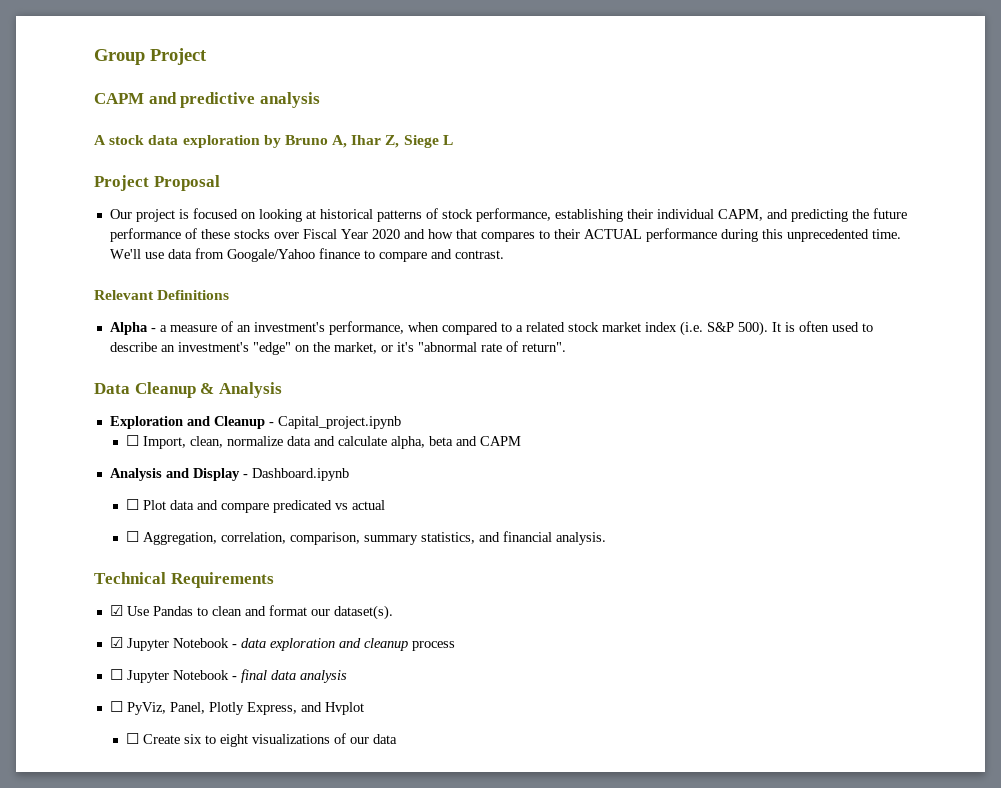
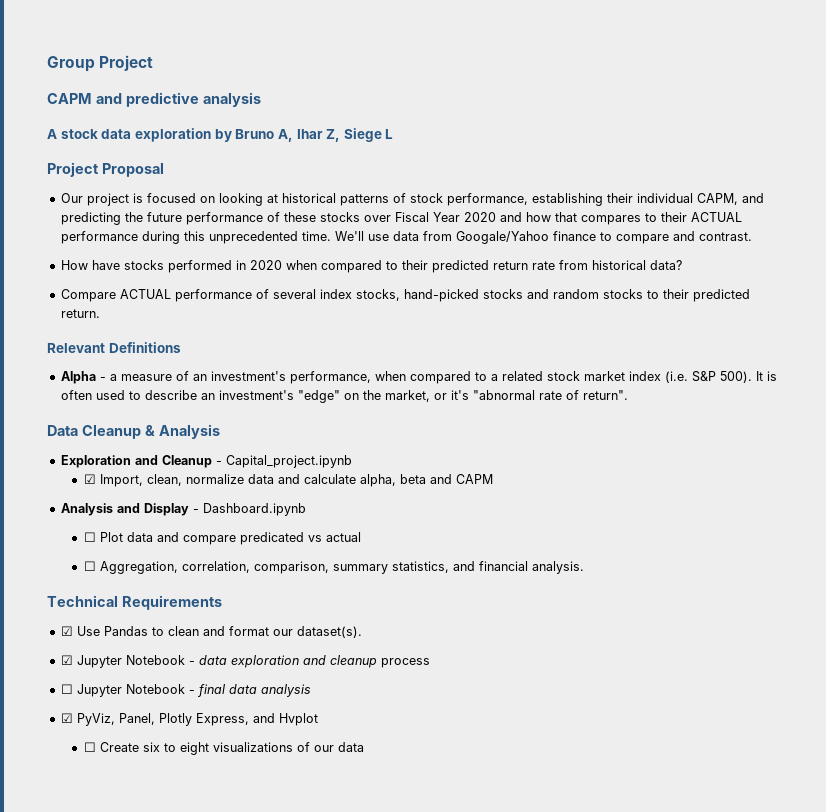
(504, 254) none -> [60,260,682,273] [60,289,750,302] [60,309,100,318] // How have stocks performed in 2020 when compared to their predicted return rate from historical data? // Compare ACTUAL performance of several index stocks, hand-picked stocks and random stocks to their predicted return.
[126,435,140,446] ☐ -> [83,474,96,484] ☑
[109,701,123,712] ☐ -> [60,713,73,723] ☑

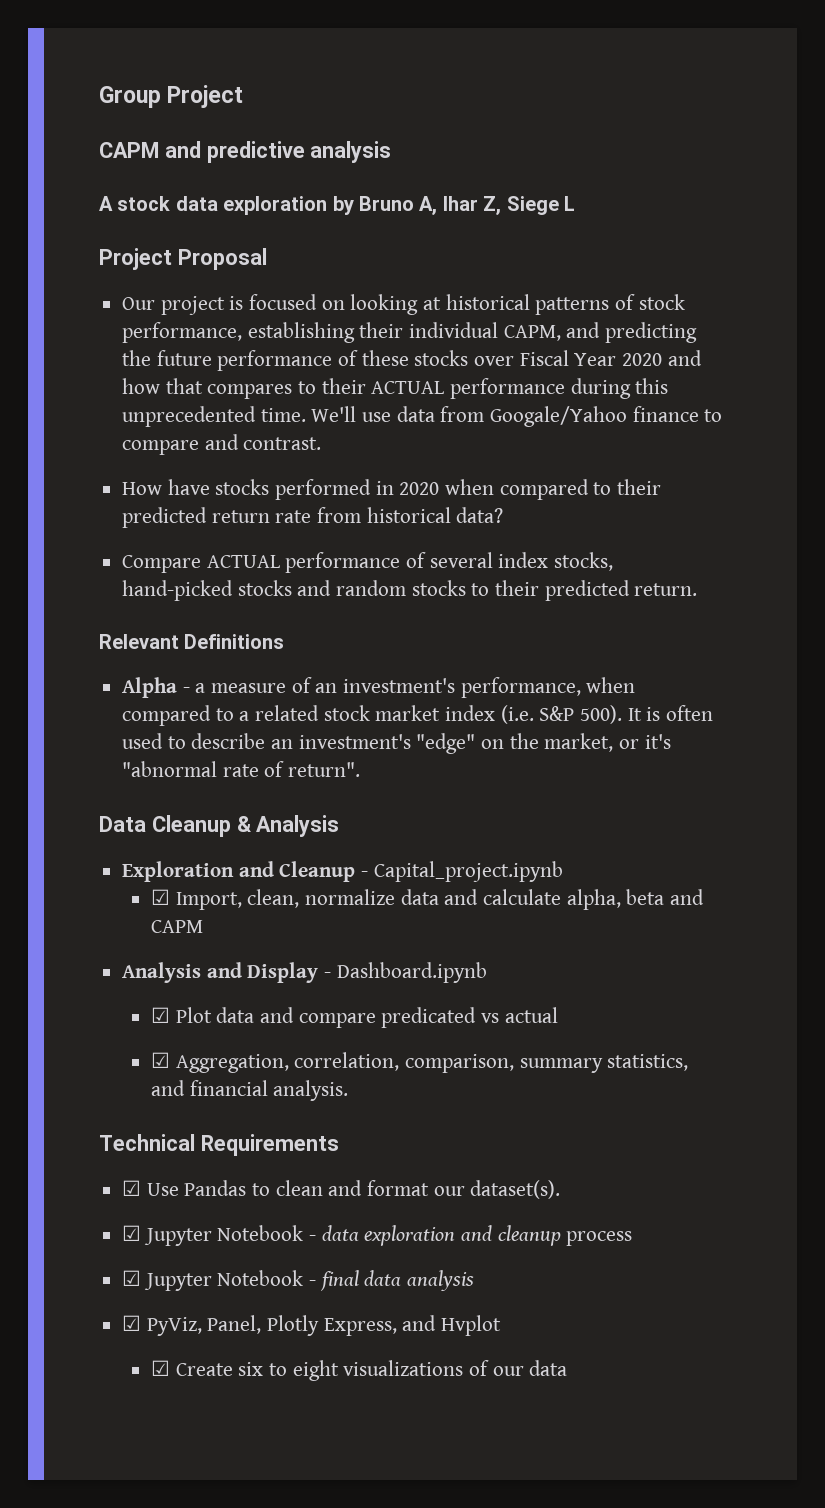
[83,532,96,542] ☐ -> [150,1007,170,1023] ☑
[83,561,96,571] ☐ -> [150,1052,170,1068] ☑
[60,684,73,694] ☐ -> [122,1270,142,1286] ☑
[83,742,96,752] ☐ -> [150,1360,170,1376] ☑

